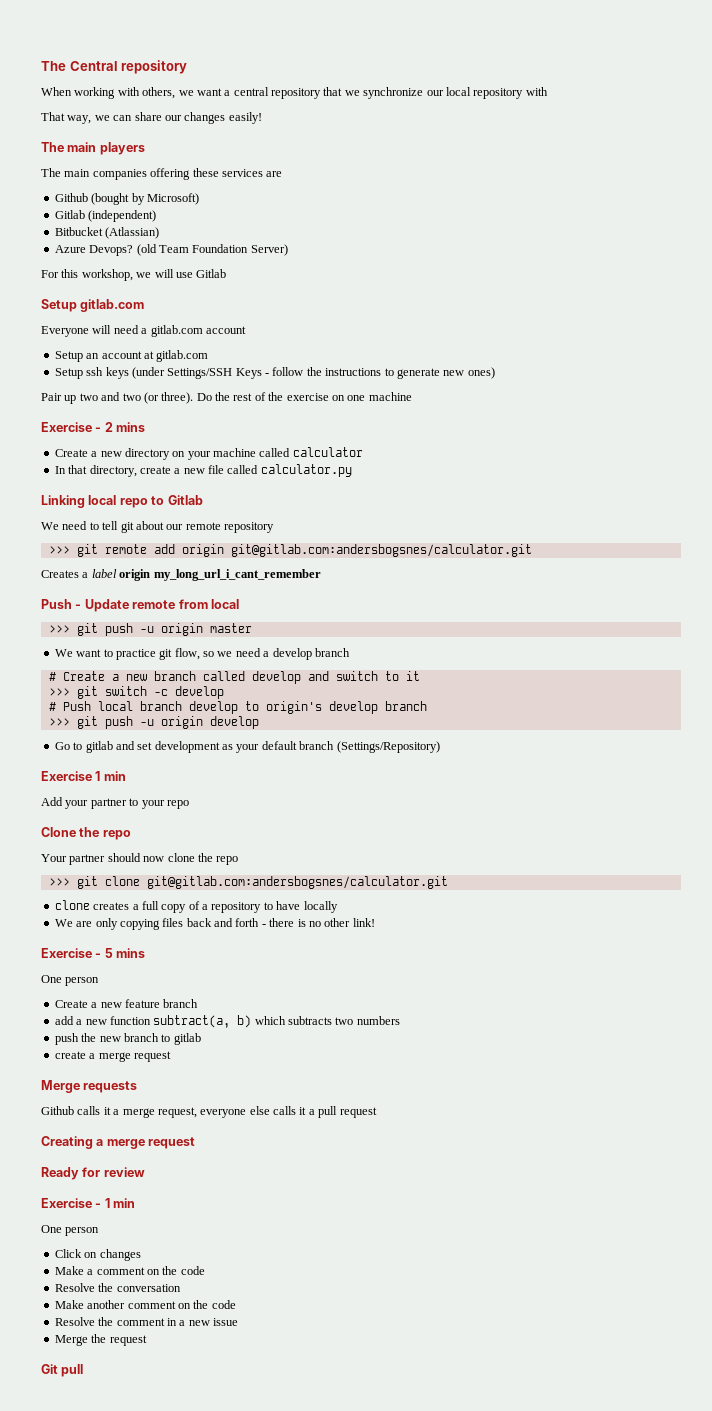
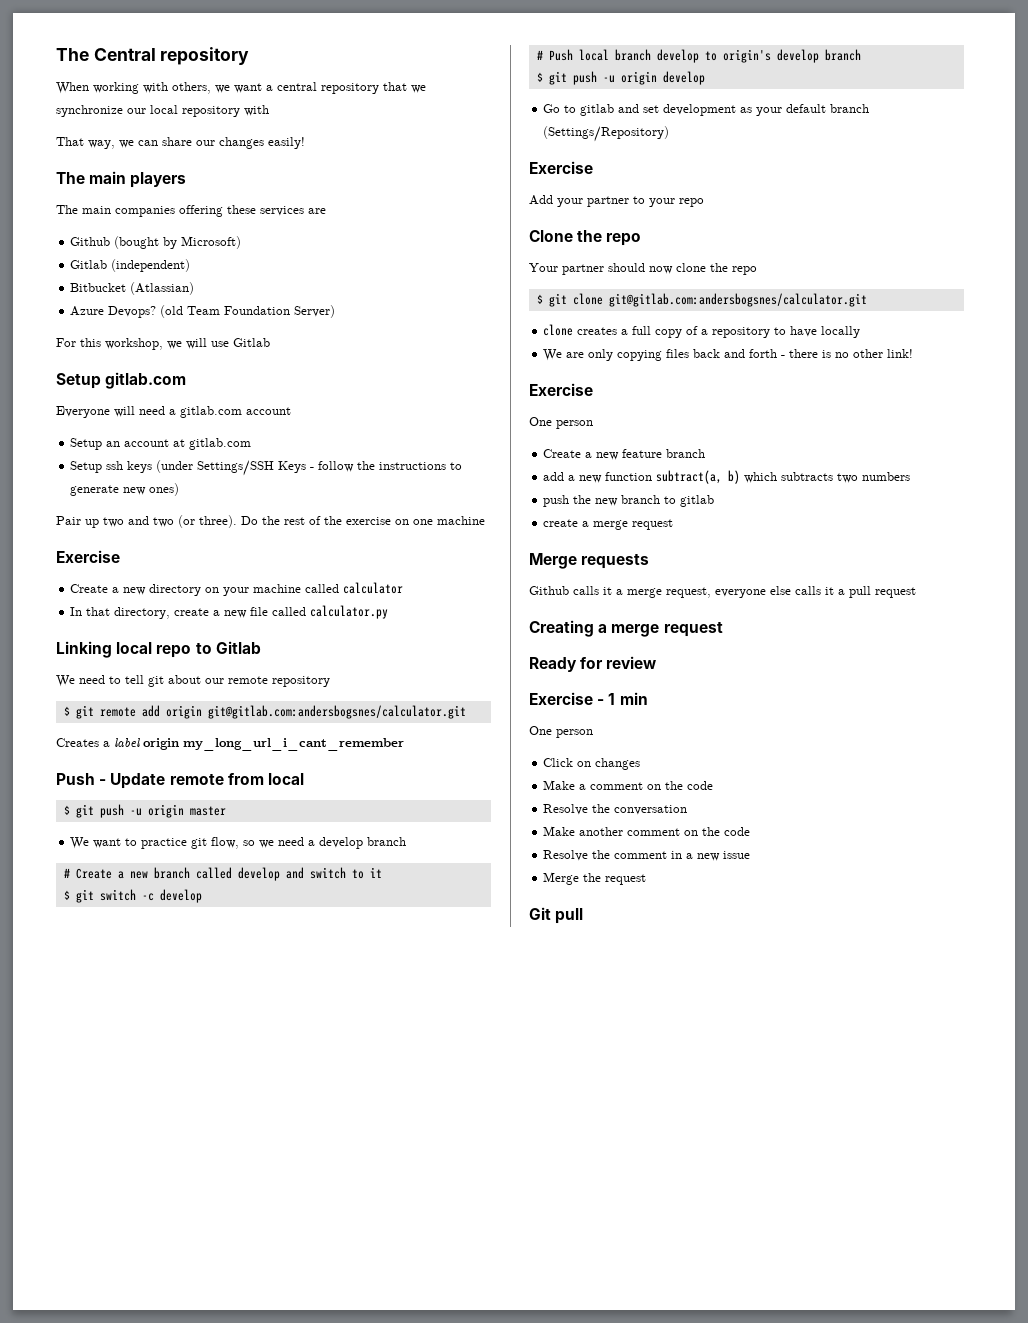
[95,422,146,432] - 2 mins -> (120, 556) none
[48,546,70,554] >>> -> [63,706,70,716] $
[48,625,70,633] >>> -> [63,805,70,815] $
[48,688,70,696] >>> -> [63,890,70,900] $
[48,718,70,726] >>> -> [536,72,543,82] $
[95,771,126,781] 1 min -> (593, 167) none
[48,878,70,886] >>> -> [536,294,543,304] $
[95,948,146,958] - 5 mins -> (593, 389) none

